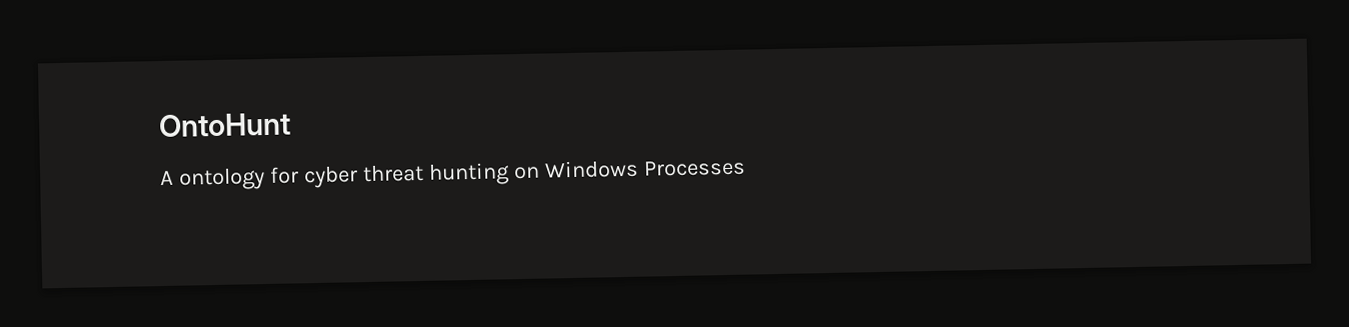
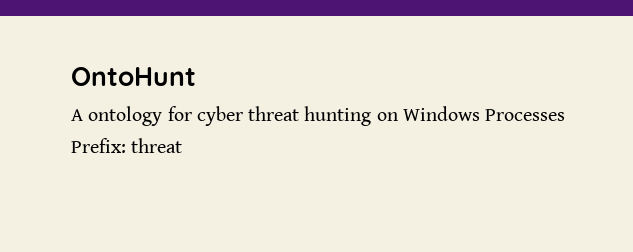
(746, 168) none -> [71,138,183,153] // Prefix: threat

